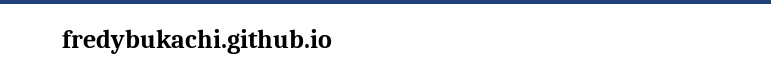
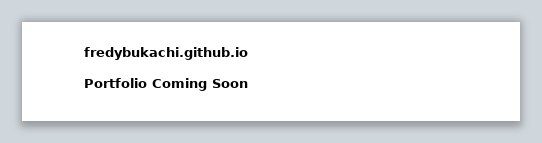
(332, 41) none -> [84,78,248,91] // Portfolio Coming Soon

